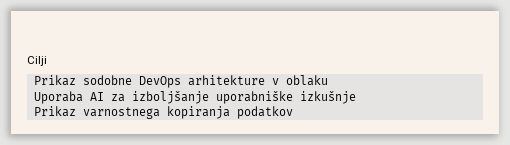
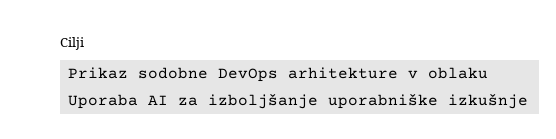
[33,106,293,119] // Prikaz varnostnega kopiranja podatkov -> (528, 101) none

